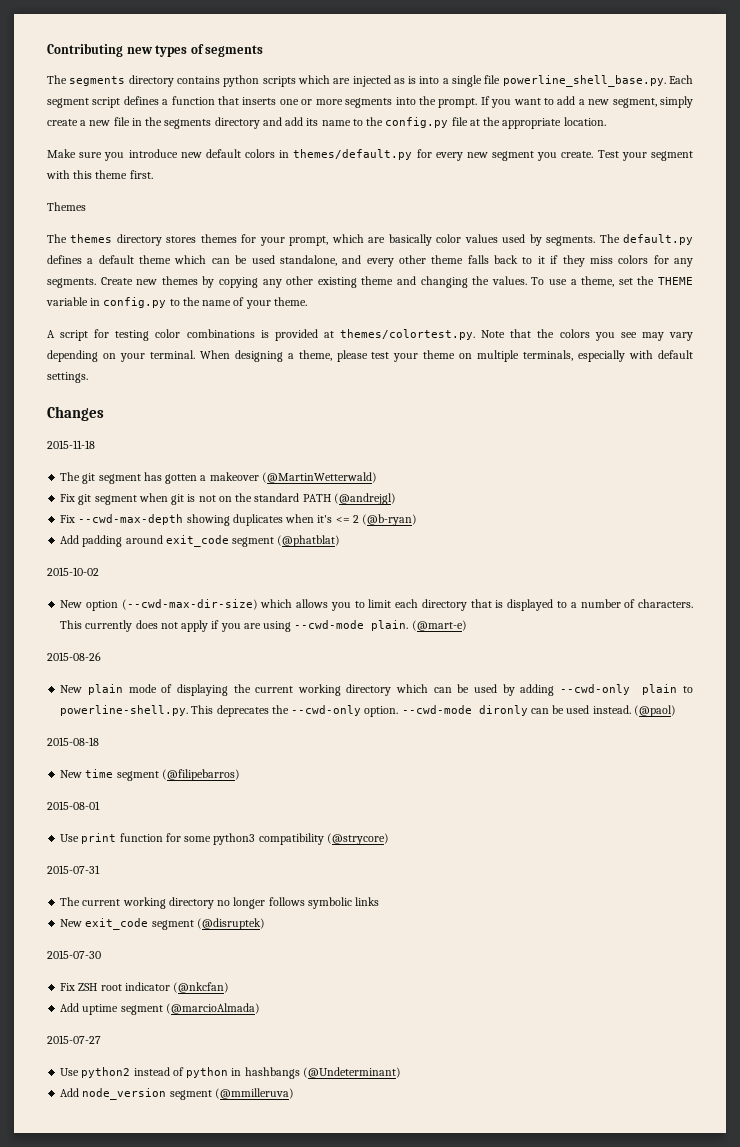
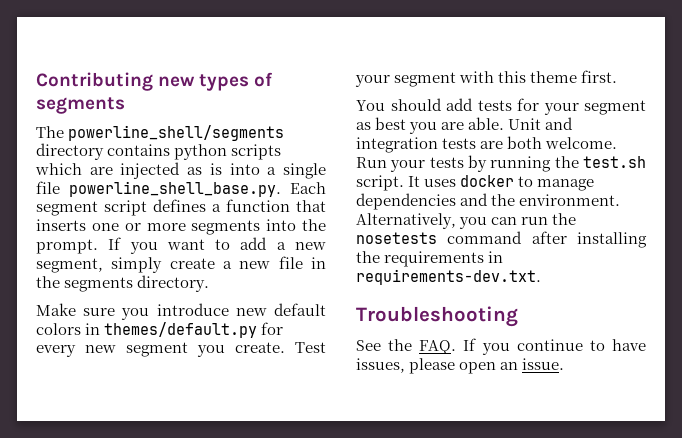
[69,76,126,86] segments -> [68,125,285,141] powerline_shell/segments
[214,117,606,129] directory and add its name to the config.py file at the appropriate location. -> [137,275,210,292] directory.
[47,202,86,211] [47,234,694,246] [47,255,694,267] [47,276,694,288] [46,297,307,309] [47,329,693,341] [47,350,694,362] [47,372,88,383] [47,406,104,421] [47,440,95,449] [60,472,377,484] [60,493,396,505] [60,514,418,526] [60,535,341,547] [47,567,99,576] [60,599,693,611] [60,620,467,632] [47,652,101,661] [60,684,693,696] [60,705,676,717] [47,737,99,746] [60,769,240,781] [47,801,100,810] [60,833,389,845] [47,865,100,874] [60,897,380,909] [60,918,265,930] [47,950,101,959] [60,982,230,993] [60,1003,260,1015] [47,1035,101,1044] [60,1067,401,1079] [60,1088,294,1100] Themes // The themes directory stores themes for your prompt, which are basically color values used by segments. The default.py defines a default theme which can be used standalone, and every other theme falls back to it if they miss colors for any segments. Create new themes by copying any other existing theme and changing the values. To use a theme, set the THEME variable in config.py to the name of your theme. // A script for testing color combinations is provided at themes/colortest.py. Note that the colors you see may vary depending on your terminal. When designing a theme, please test your theme on multiple terminals, especially with default settings. // Changes // 2015-11-18 // The git segment has gotten a makeover (@MartinWetterwald) // Fix git segment when git is not on the standard PATH (@andrejgl) // Fix --cwd-max-depth showing duplicates when it's <= 2 (@b-ryan) // Add padding around exit_code segment (@phatblat) // 2015-10-02 // New option (--cwd-max-dir-size) which allows you to limit each directory that is displayed to a number of characters. This currently does not apply if you are using --cwd-mode plain. (@mart-e) // 2015-08-26 // New plain mode of displaying the current working directory which can be used by adding --cwd-only plain to powerline-shell.py. This deprecates the --cwd-only option. --cwd-mode dironly can be used instead. (@paol) // 2015-08-18 // New time segment (@filipebarros) // 2015-08-01 // Use print function for some python3 compatibility (@strycore) // 2015-07-31 // The current working directory no longer follows symbolic links // New exit_code segment (@disruptek) // 2015-07-30 // Fix ZSH root indicator (@nkcfan) // Add uptime segment (@marcioAlmada) // 2015-07-27 // Use python2 instead of python in hashbangs (@Undeterminant) // Add node_version segment (@mmilleruva) -> [356,98,646,115] [356,117,574,134] [356,136,618,153] [356,155,646,172] [356,175,595,191] [356,193,621,210] [356,213,577,229] [356,231,647,248] [356,251,504,267] [356,269,541,285] [356,306,518,327] [356,338,646,355] [356,358,565,374] You should add tests for your segment as best you are able. Unit and integration tests are both welcome. Run your tests by running the test.sh script. It uses docker to manage dependencies and the environment. Alternatively, you can run the nosetests command after installing the requirements in requirements-dev.txt. // Troubleshooting // See the FAQ. If you continue to have issues, please open an issue.

